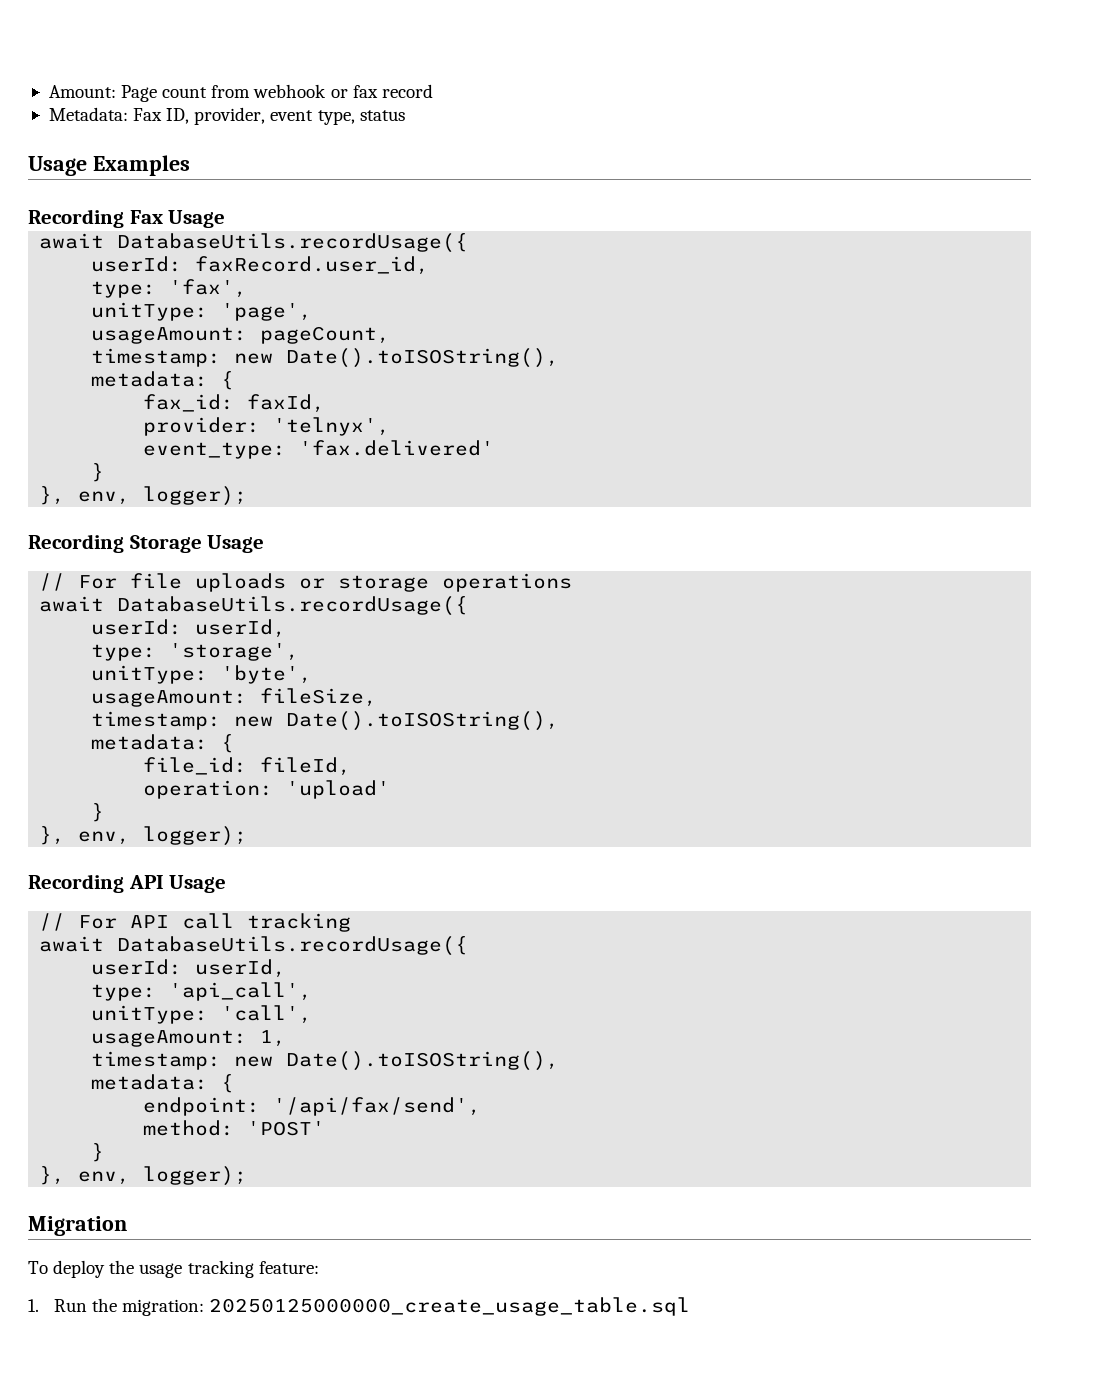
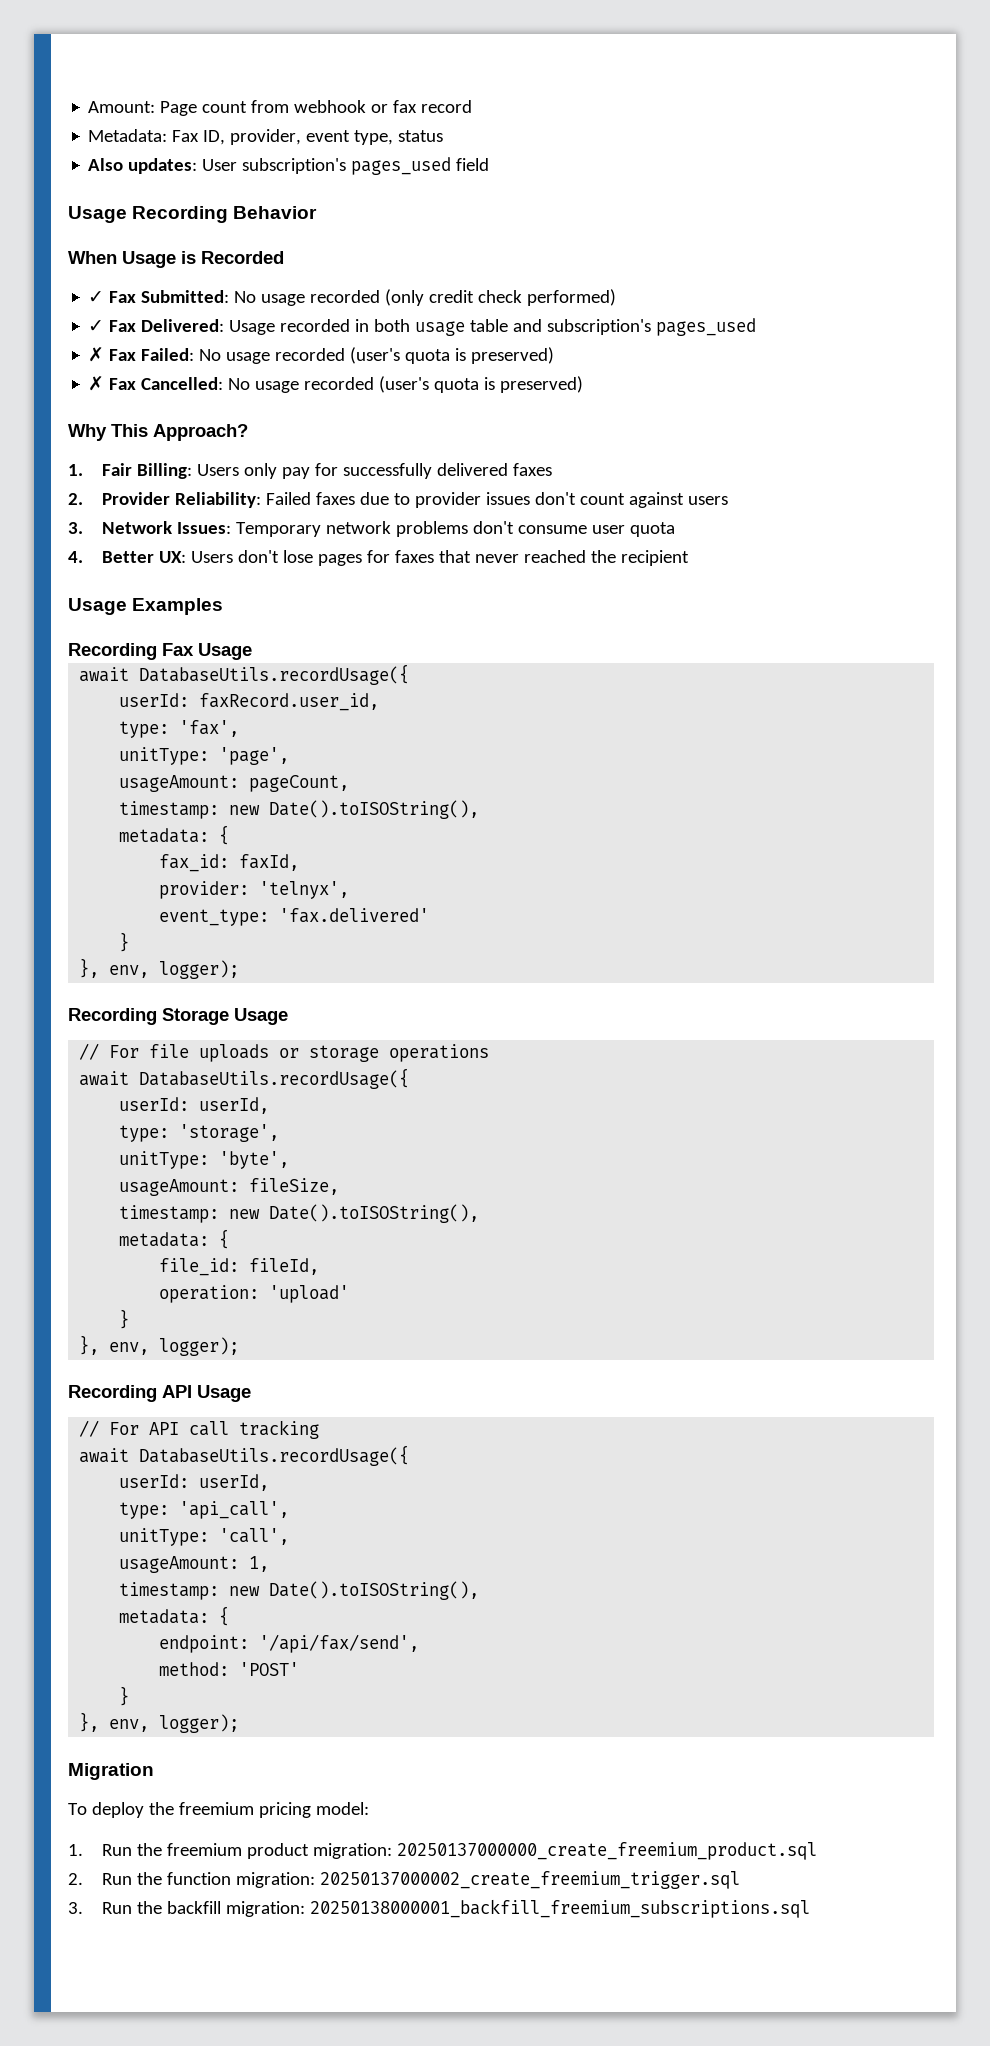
(405, 115) none -> [88,157,490,175] [68,206,318,223] [68,251,284,268] [88,289,617,306] [88,318,757,336] [88,347,555,364] [88,376,584,393] [68,424,248,441] [68,463,553,479] [68,492,729,508] [68,521,676,537] [68,550,690,566] // Also updates: User subscription's pages_used field // Usage Recording Behavior // When Usage is Recorded // ✓ Fax Submitted: No usage recorded (only credit check performed) // ✓ Fax Delivered: Usage recorded in both usage table and subscription's pages_used // ✗ Fax Failed: No usage recorded (user's quota is preserved) // ✗ Fax Cancelled: No usage recorded (user's quota is preserved) // Why This Approach? // 1. Fair Billing: Users only pay for successfully delivered faxes // 2. Provider Reliability: Failed faxes due to provider issues don't count against users // 3. Network Issues: Temporary network problems don't consume user quota // 4. Better UX: Users don't lose pages for faxes that never reached the recipient
[139,1260,319,1278] usage tracking feature: -> [178,1802,369,1818] freemium pricing model:
[121,1297,690,1316] migration: 20250125000000_create_usage_table.sql -> [167,1842,818,1860] [68,1871,741,1889] [68,1899,811,1918] freemium product migration: 20250137000000_create_freemium_product.sql // 2. Run the function migration: 20250137000002_create_freemium_trigger.sql // 3. Run the backfill migration: 20250138000001_backfill_freemium_subscriptions.sql

